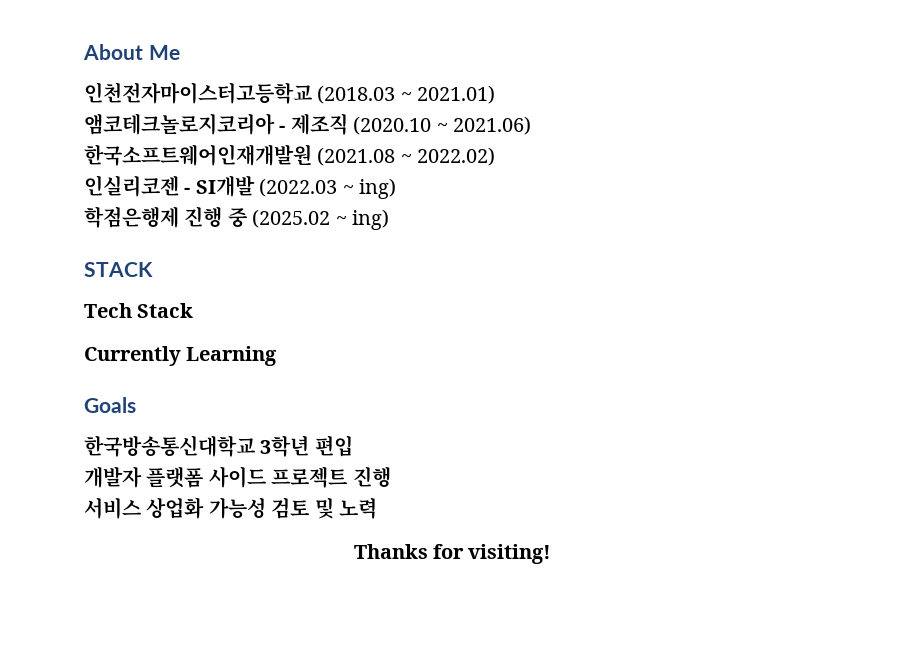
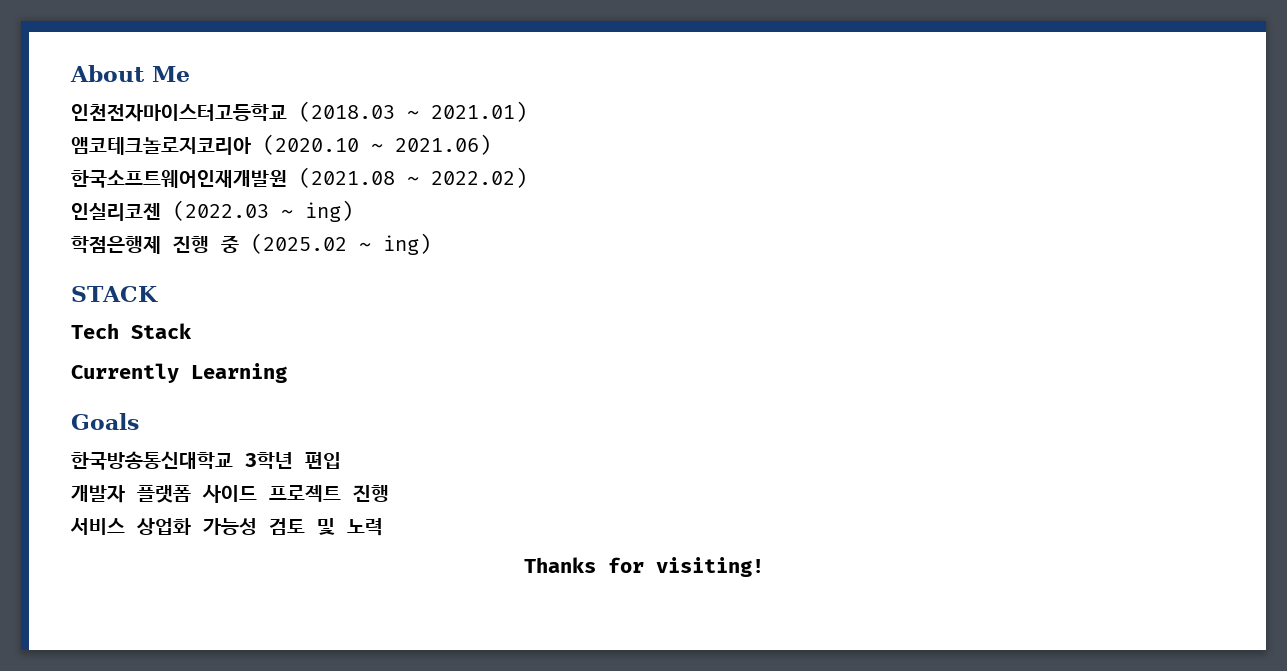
[279,113,348,135] - 제조직 -> (251, 146) none
[184,175,255,197] - SI개발 -> (161, 212) none

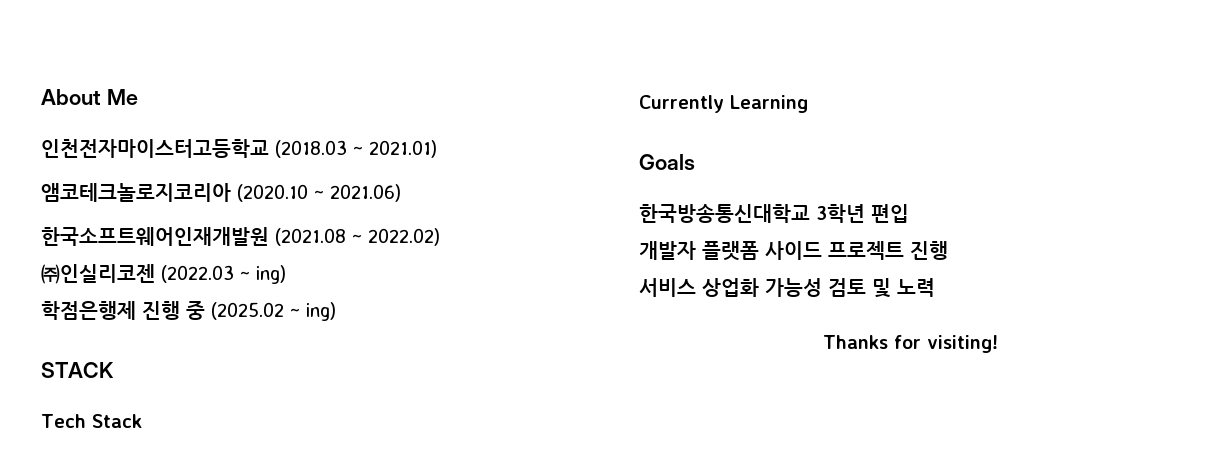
(527, 177) none -> [41,264,60,284] ㈜

